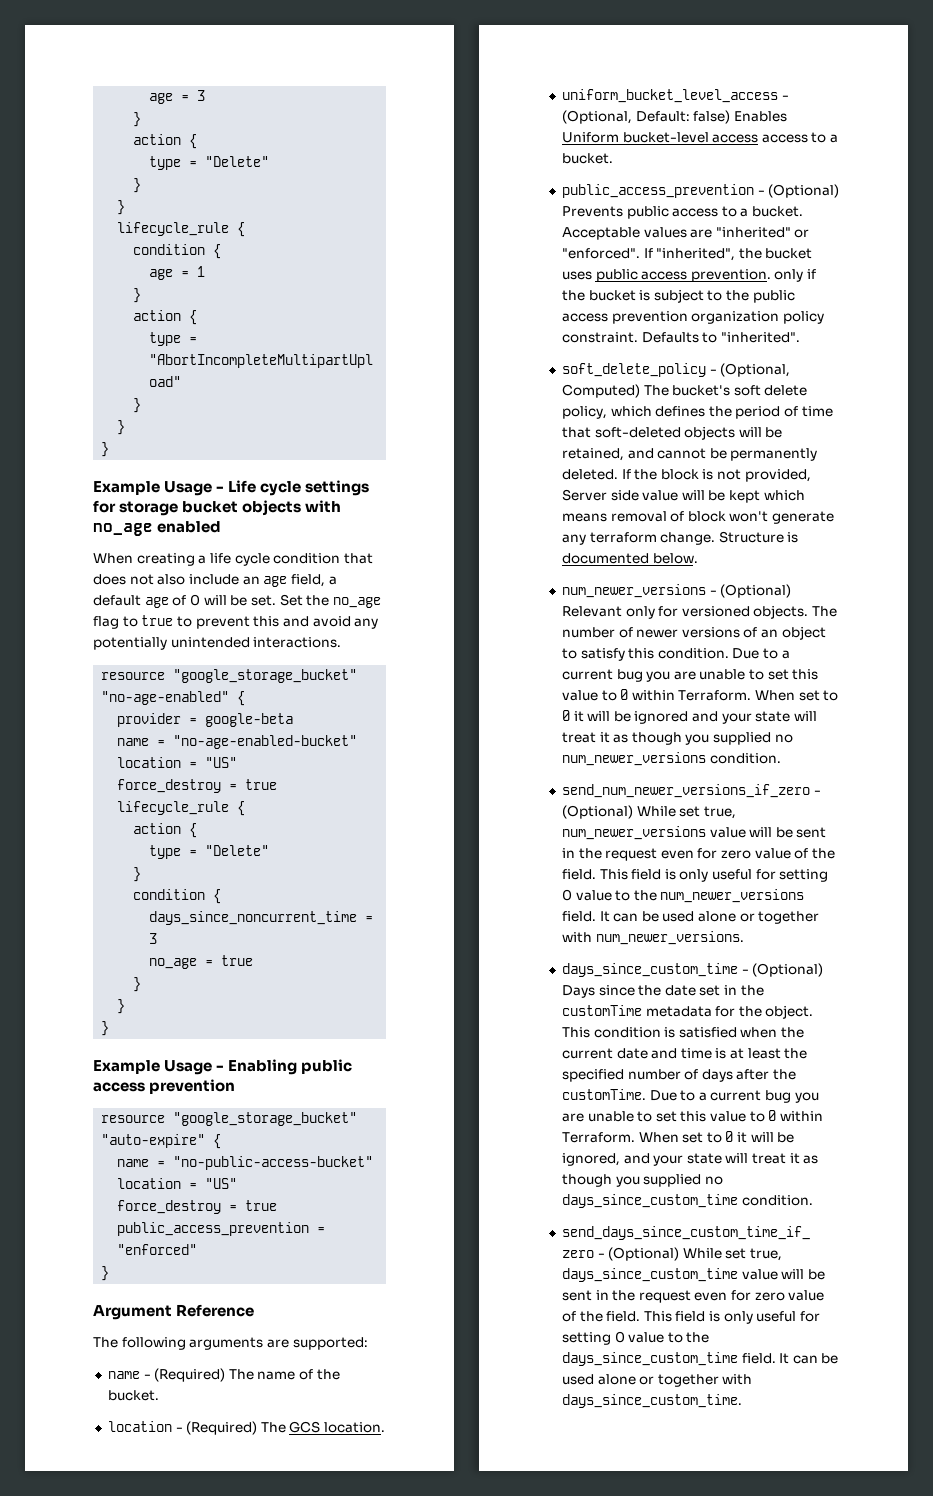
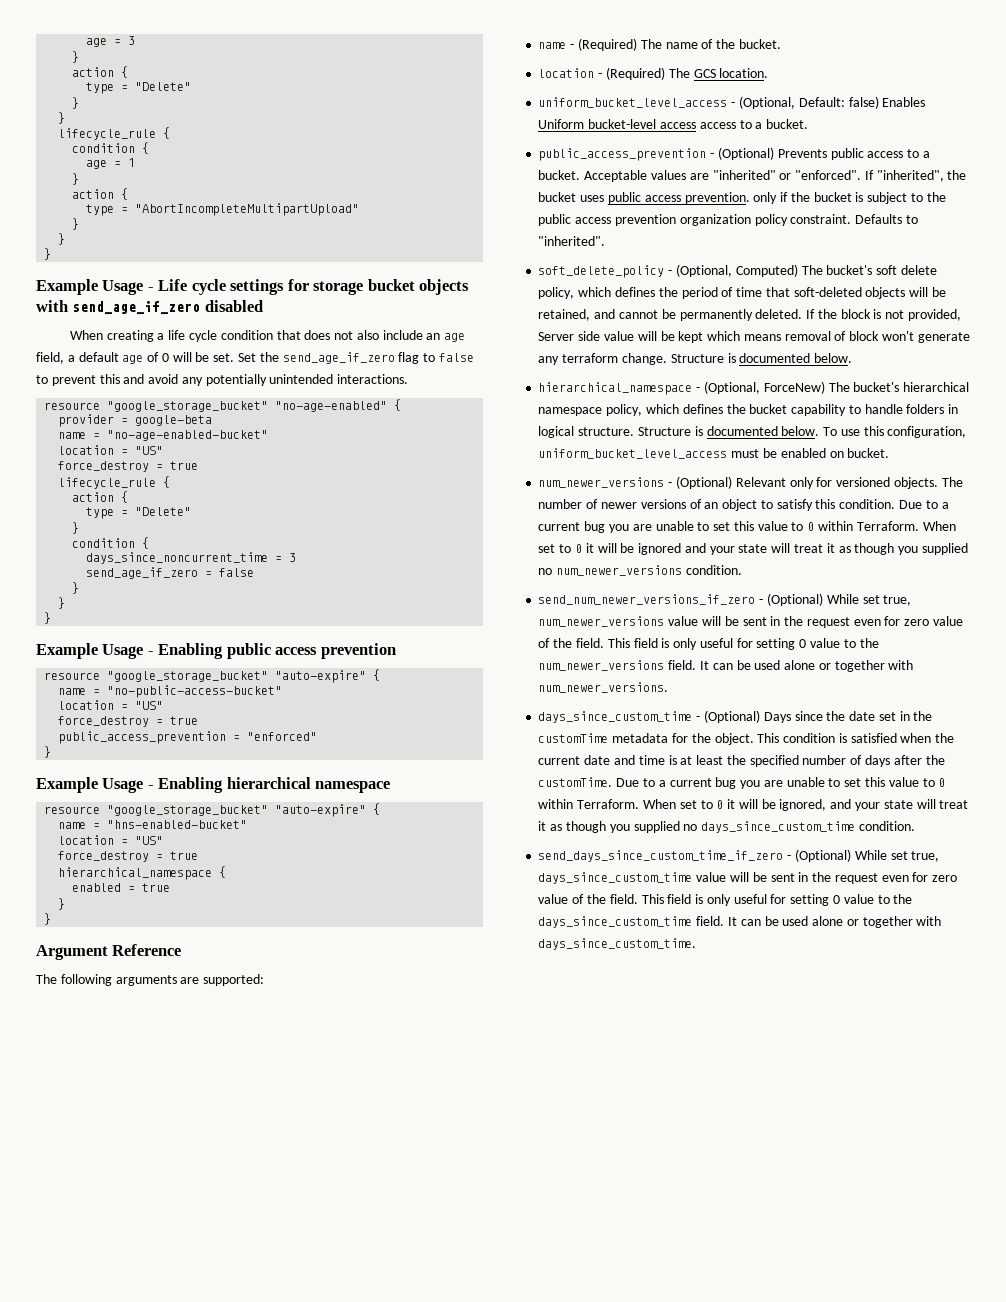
[93,521,222,536] no_age enabled -> [72,300,263,314] send_age_if_zero disabled
[332,597,381,608] no_age -> [282,352,395,364] send_age_if_zero
[141,615,174,626] true -> [438,353,474,362] false
[149,955,254,969] no_age = true -> [86,567,255,579] send_age_if_zero = false
(110, 1273) none -> [36,777,391,793] [44,803,381,817] [58,820,248,829] [58,835,164,845] [58,851,199,862] [58,866,227,880] [72,883,171,892] [58,898,66,910] [44,913,52,925] // Example Usage - Enabling hierarchical namespace // resource "google_storage_bucket" "auto-expire" { // name = "hns-enabled-bucket" // location = "US" // force_destroy = true // hierarchical_namespace { // enabled = true // } // }
(698, 558) none -> [538,381,970,395] [538,404,959,416] [538,426,967,438] [538,448,890,459] // hierarchical_namespace - (Optional, ForceNew) The bucket's hierarchical namespace policy, which defines the bucket capability to handle folders in logical structure. Structure is documented below. To use this configuration, uniform_bucket_level_access must be enabled on bucket.

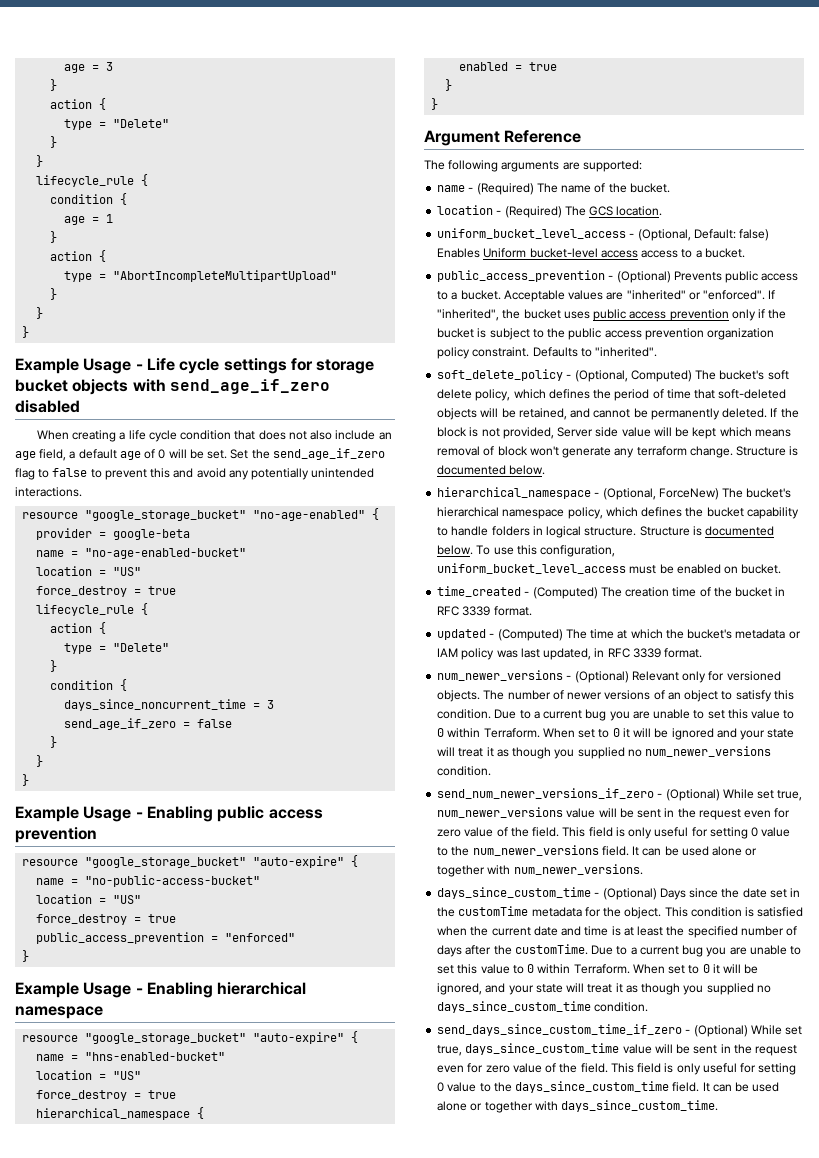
[684,192,750,204] prevention. -> [669,309,729,321] prevention
(890, 453) none -> [437,586,786,599] [437,606,532,616] [437,629,801,641] [437,648,703,660] // time_created - (Computed) The creation time of the bucket in RFC 3339 format. // updated - (Computed) The time at which the bucket's metadata or IAM policy was last updated, in RFC 3339 format.

